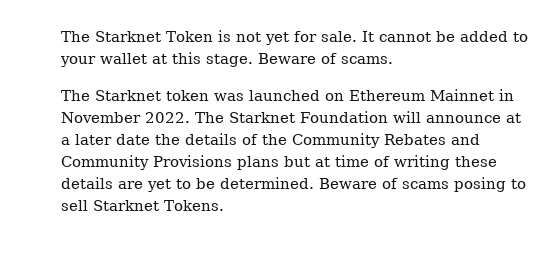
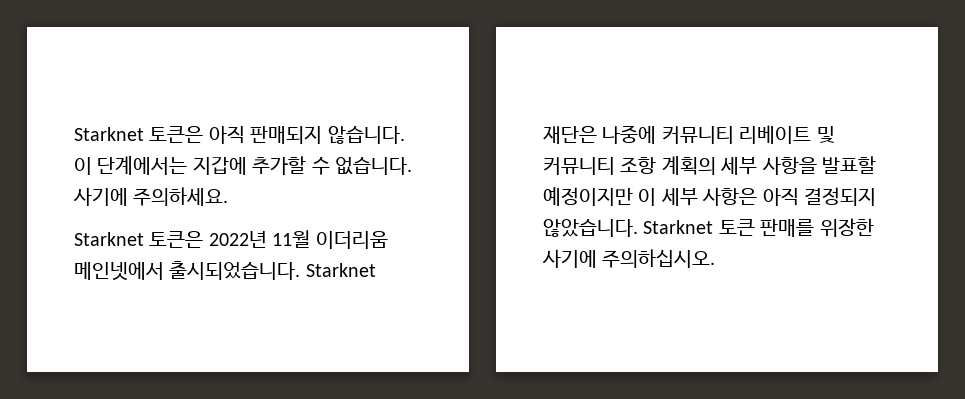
[61,30,528,45] [60,52,393,67] [61,89,514,101] [61,111,521,123] [61,133,480,148] [61,155,497,170] [61,177,526,192] [61,200,224,211] The Starknet Token is not yet for sale. It cannot be added to your wallet at this stage. Beware of scams. // The Starknet token was launched on Ethereum Mainnet in November 2022. The Starknet Foundation will announce at a later date the details of the Community Rebates and Community Provisions plans but at time of writing these details are yet to be determined. Beware of scams posing to sell Starknet Tokens. -> [74,126,405,144] [74,156,412,175] [73,187,229,206] [74,230,388,249] [74,261,376,281] [543,125,835,144] [543,156,876,175] [543,187,876,206] [543,218,874,237] [542,249,716,268] Starknet 토큰은 아직 판매되지 않습니다. 이 단계에서는 지갑에 추가할 수 없습니다. 사기에 주의하세요. // Starknet 토큰은 2022년 11월 이더리움 메인넷에서 출시되었습니다. Starknet 재단은 나중에 커뮤니티 리베이트 및 커뮤니티 조항 계획의 세부 사항을 발표할 예정이지만 이 세부 사항은 아직 결정되지 않았습니다. Starknet 토큰 판매를 위장한 사기에 주의하십시오.

